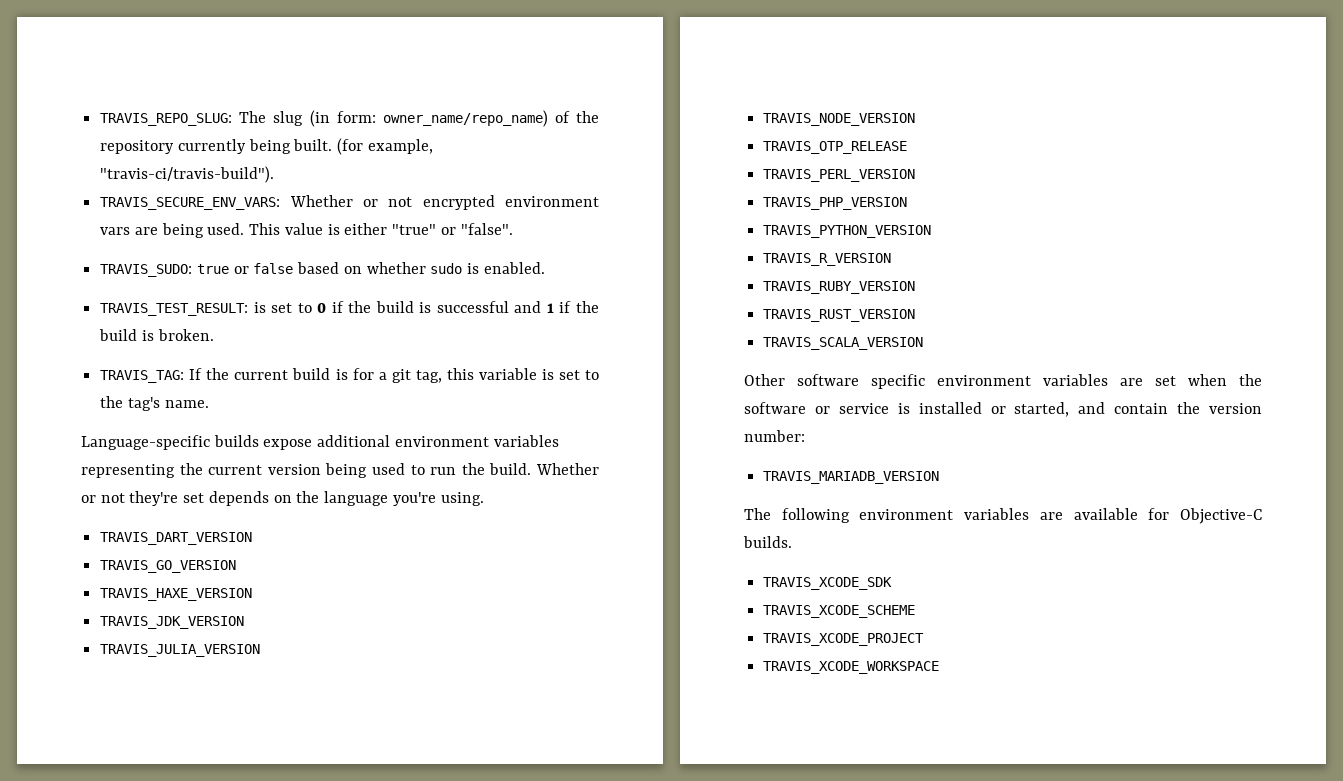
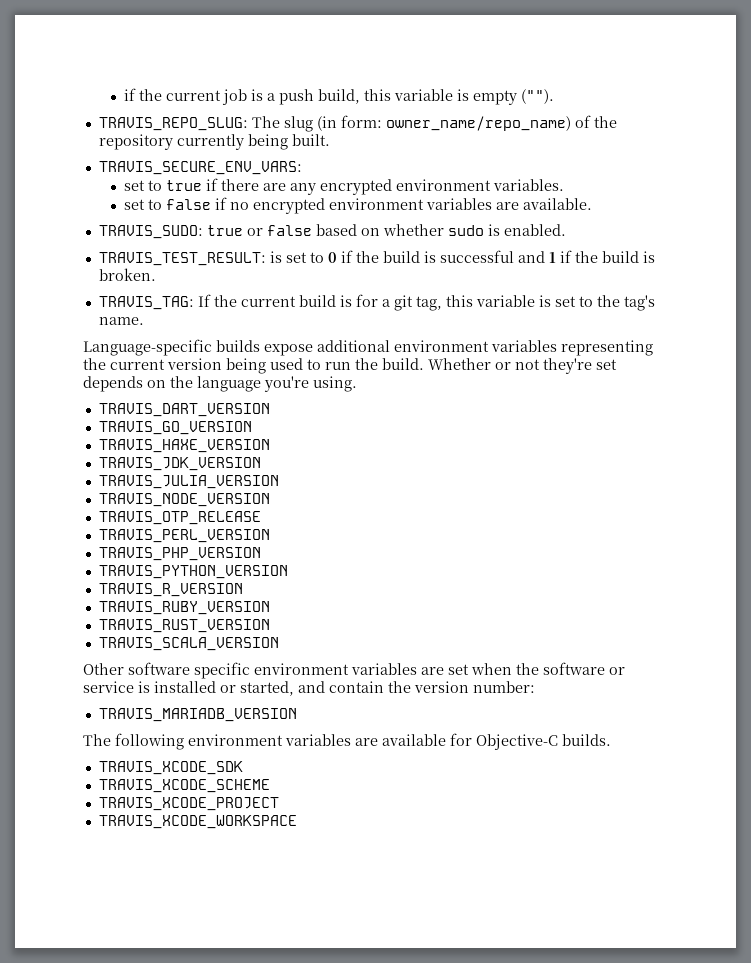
(100, 119) none -> [123,88,554,105] if the current job is a push build, this variable is empty (""). //
[337,138,433,155] [100,166,275,183] [100,195,600,210] [100,223,513,238] (for example, "travis-ci/travis-build"). // TRAVIS_SECURE_ENV_VARS: Whether or not encrypted environment vars are being used. This value is either "true" or "false". -> [98,161,302,175] [123,178,564,195] [123,197,592,214] // TRAVIS_SECURE_ENV_VARS: // set to true if there are any encrypted environment variables. // set to false if no encrypted environment variables are available.

